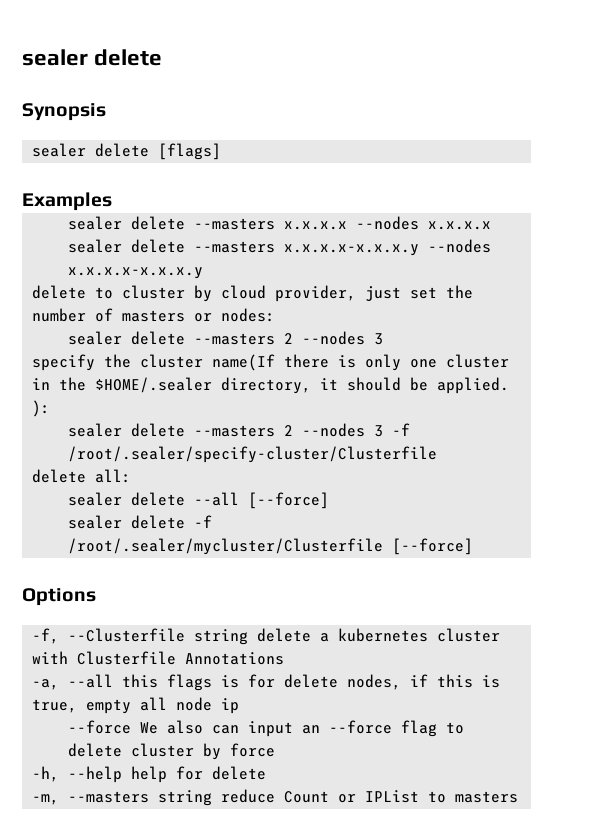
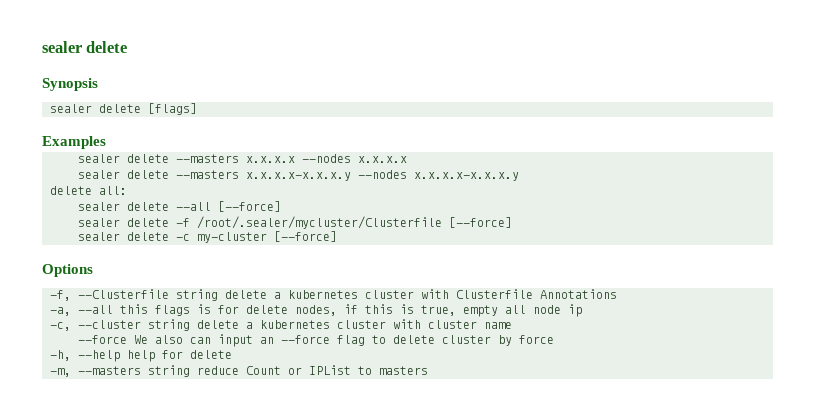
[31,285,473,302] [31,308,275,322] [67,331,383,345] [31,354,509,371] [31,377,509,394] [31,400,50,417] [67,423,410,437] [67,446,437,463] // delete to cluster by cloud provider, just set the number of masters or nodes: // sealer delete --masters 2 --nodes 3 // specify the cluster name(If there is only one cluster in the $HOME/.sealer directory, it should be applied. ): // sealer delete --masters 2 --nodes 3 -f /root/.sealer/specify-cluster/Clusterfile -> (520, 176) none
(473, 546) none -> [78,231,338,243] // sealer delete -c my-cluster [--force]
(239, 706) none -> [50,319,513,331] // -c, --cluster string delete a kubernetes cluster with cluster name

